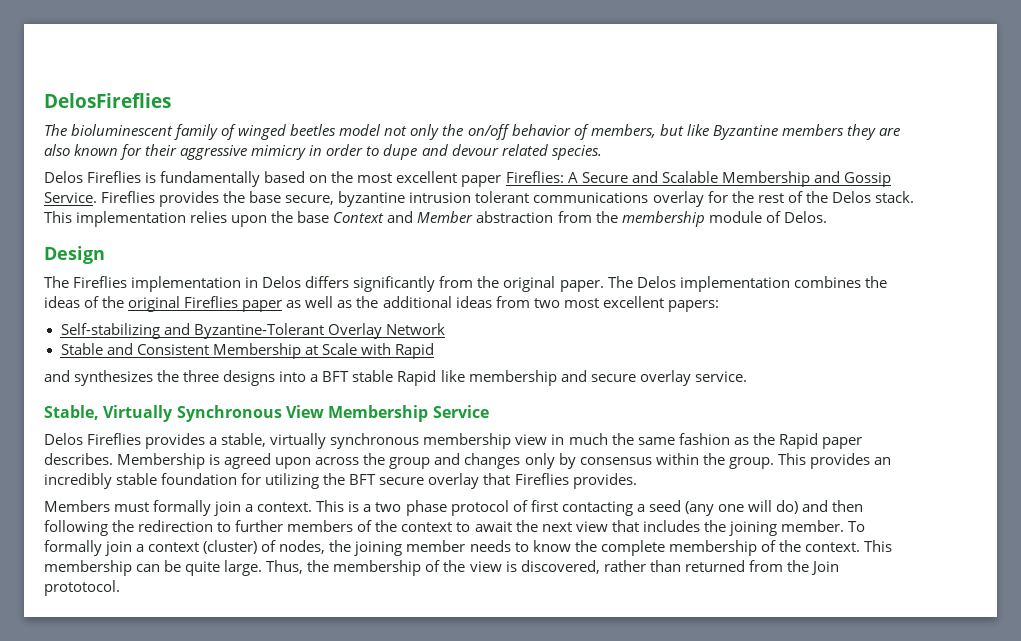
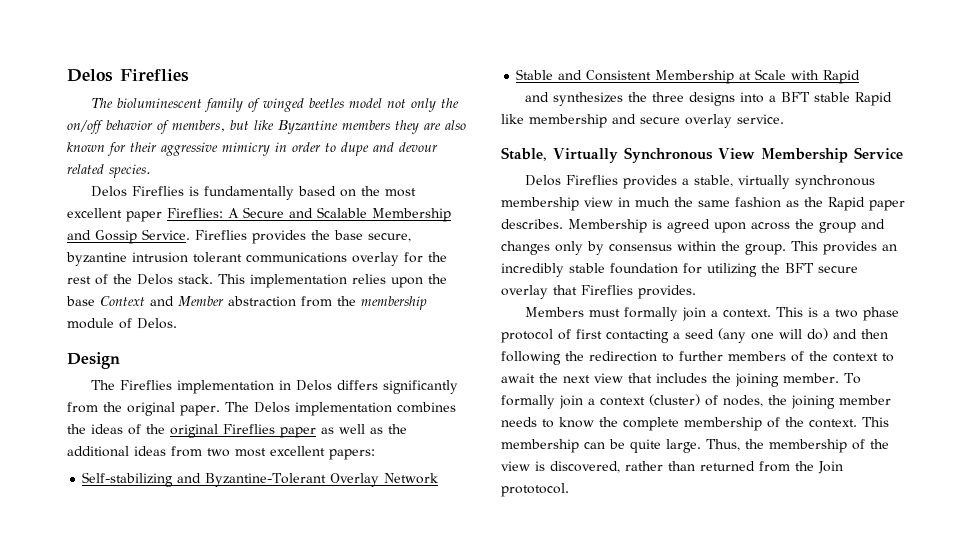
[44,93,171,108] DelosFireflies -> [67,69,189,82] Delos Fireflies

